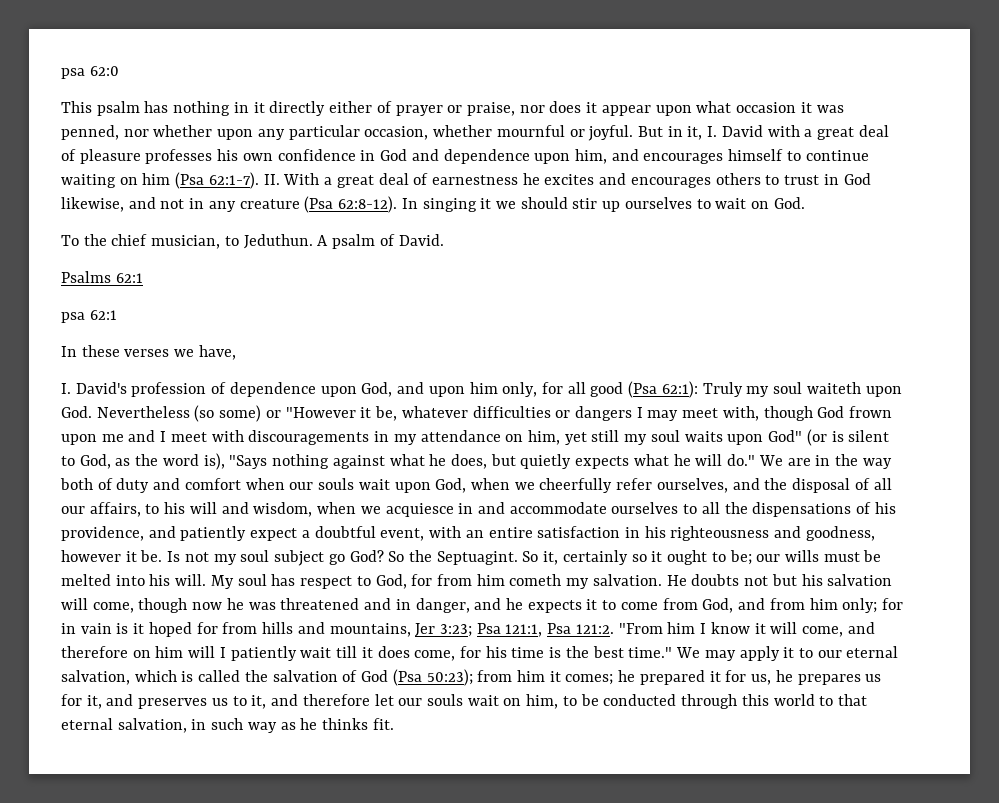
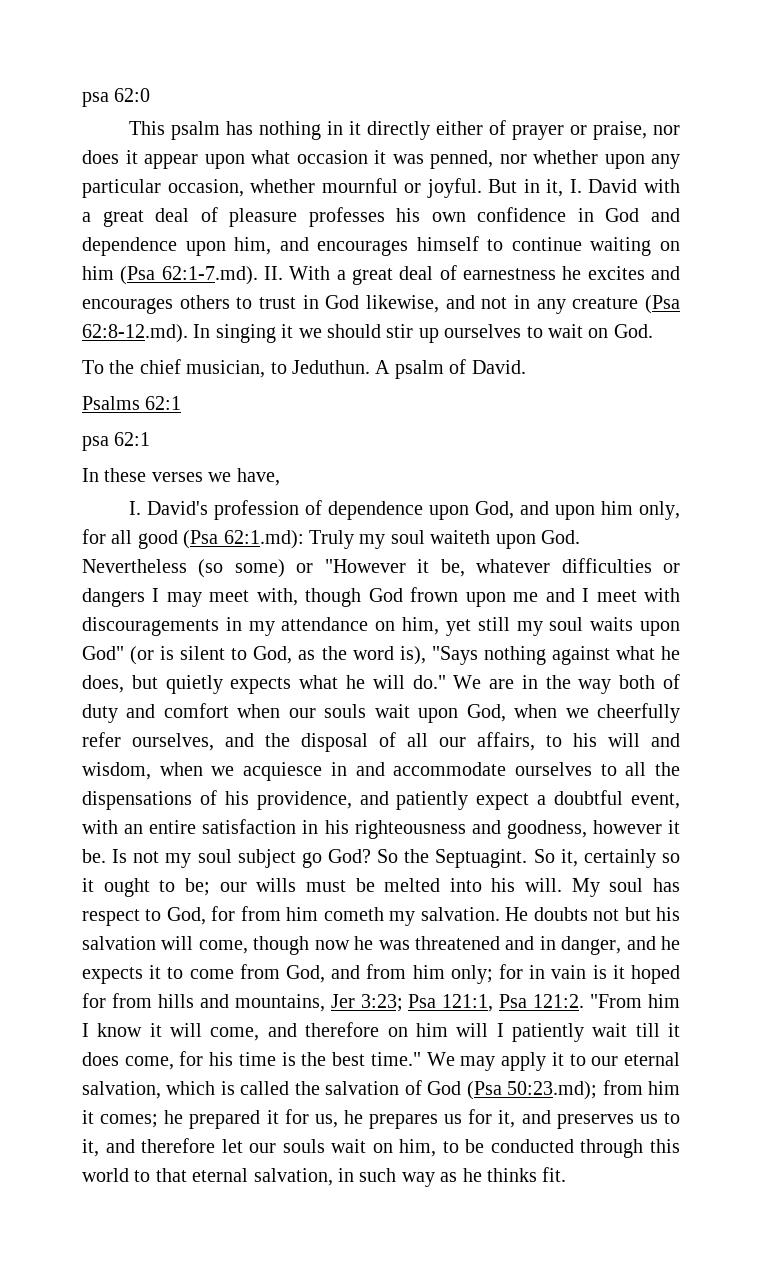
[208,172,259,189] 62:1-7). -> [161,266,258,285] 62:1-7.md).
[338,196,398,213] 62:8-12). -> [82,324,188,343] 62:8-12.md).
[661,381,698,398] 62:1): -> [223,530,304,549] 62:1.md):
[426,669,473,686] 50:23); -> [507,1081,598,1100] 50:23.md);

